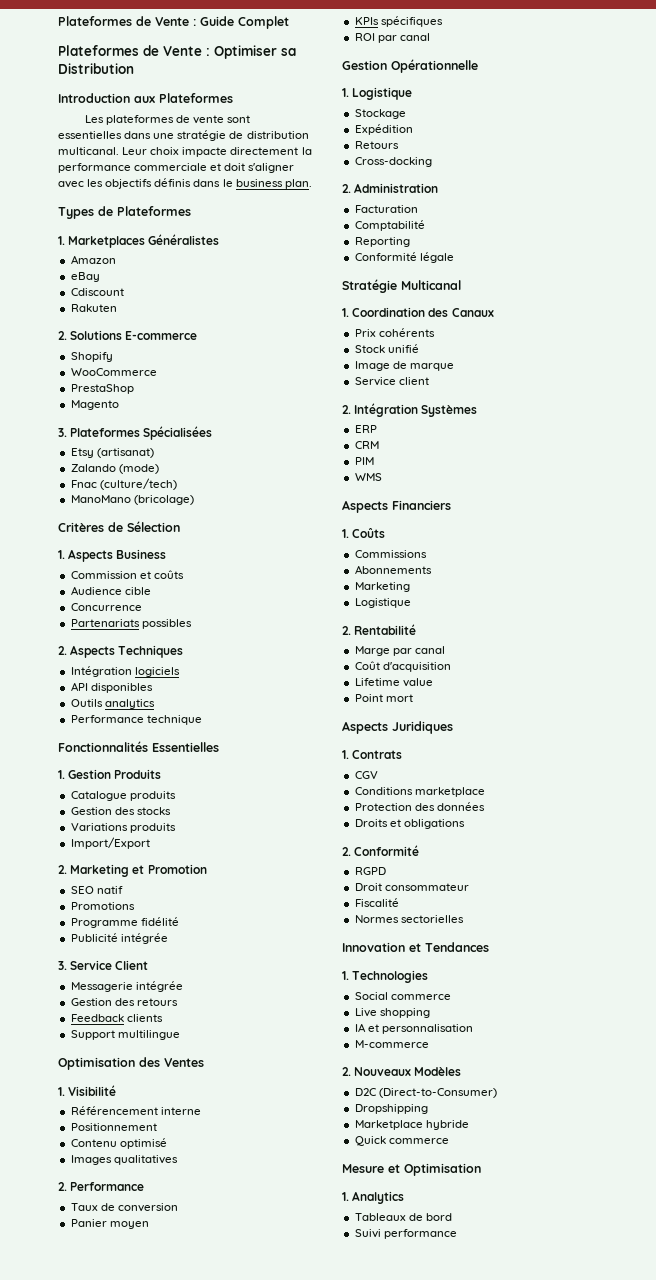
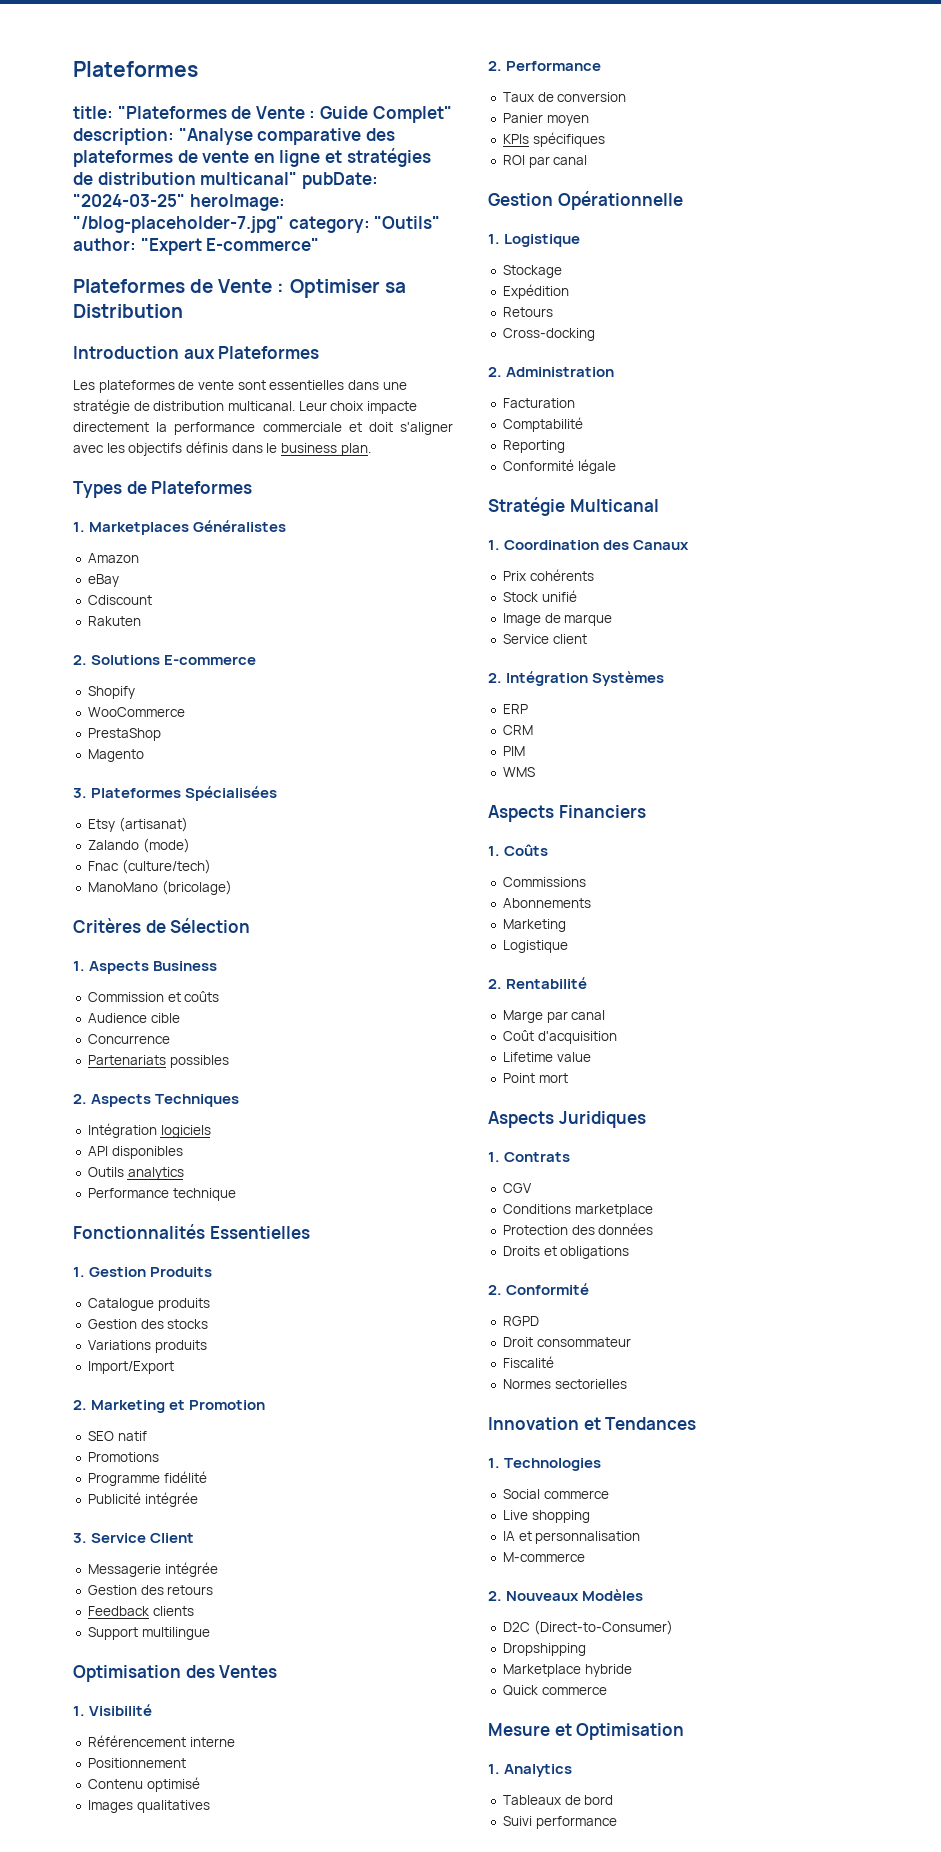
[58,16,132,26] Plateformes -> [73,61,198,77] [73,106,227,119] Plateformes // title: "Plateformes
[238,16,289,29] Complet -> [372,106,452,123] [73,128,395,145] [73,148,431,167] [73,172,378,189] [73,194,285,211] [73,216,441,233] [73,238,320,255] Complet" description: "Analyse comparative des plateformes de vente en ligne et stratégies de distribution multicanal" pubDate: "2024-03-25" heroImage: "/blog-placeholder-7.jpg" category: "Outils" author: "Expert E-commerce"

